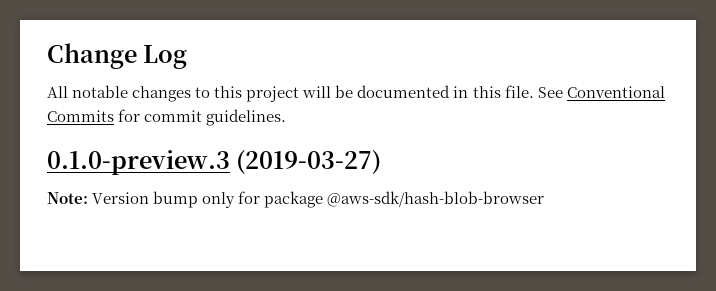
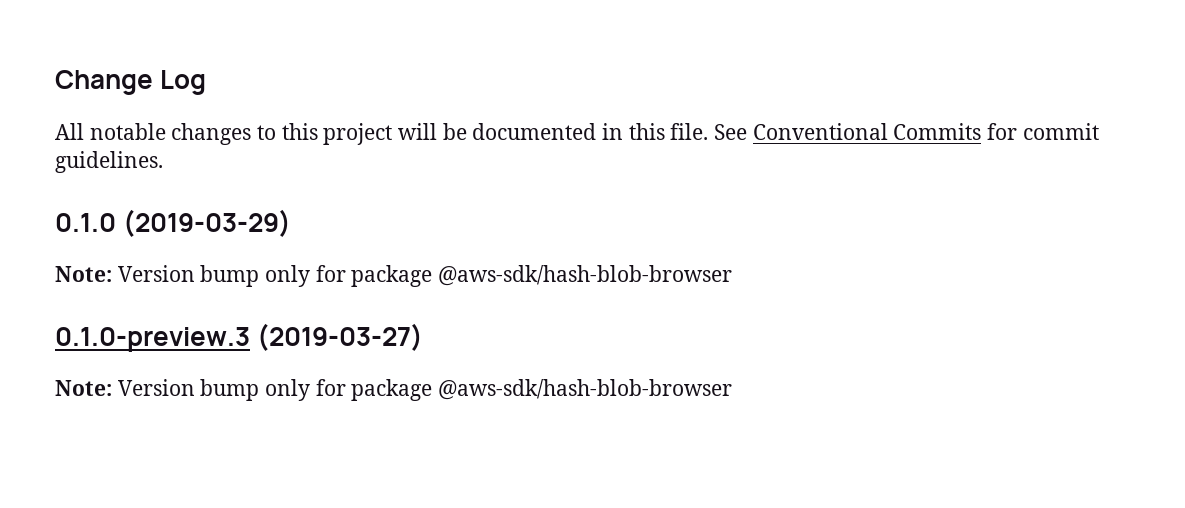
(287, 117) none -> [55,209,292,237] [55,265,733,287] // 0.1.0 (2019-03-29) // Note: Version bump only for package @aws-sdk/hash-blob-browser

